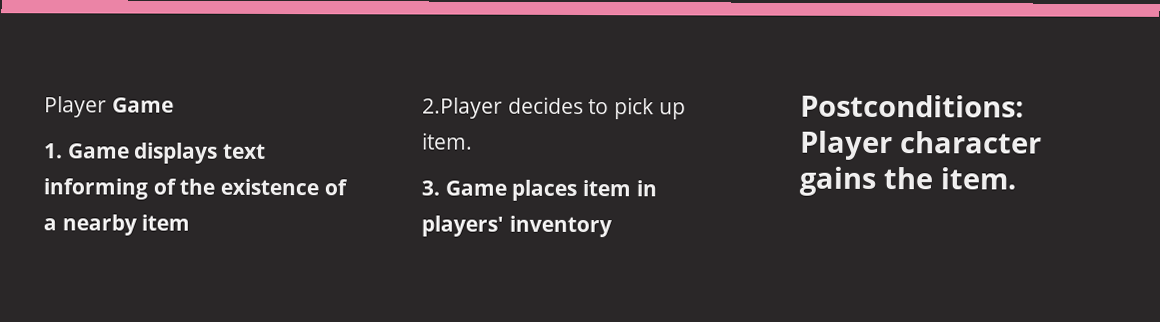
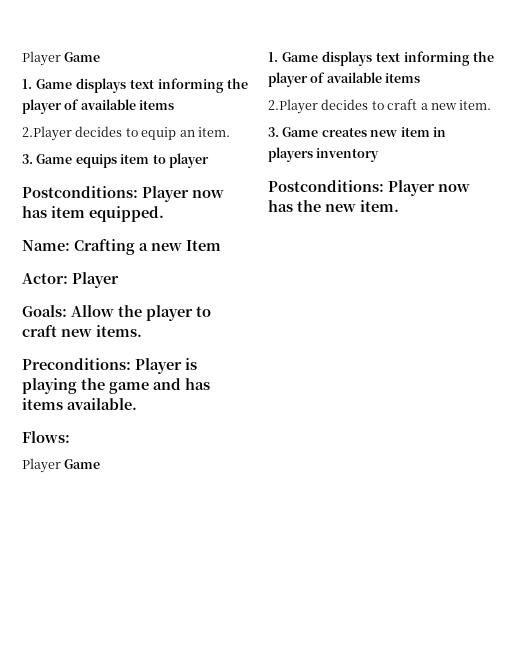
[44,96,174,118] [44,142,267,164] [43,178,348,200] [43,214,191,236] [422,96,686,120] [422,132,473,150] [421,179,578,201] Player Game // 1. Game displays text informing of the existence of a nearby item // 2.Player decides to pick up item. // 3. Game places -> [22,51,101,66] [22,78,248,93] [22,99,175,114] [22,126,230,141] [22,153,209,168] [22,186,224,202] [22,206,164,222] [22,239,221,255] [22,272,119,288] [22,305,211,321] [22,325,142,337] [22,358,197,374] [22,378,210,394] [22,398,137,410] [22,431,70,443] [22,458,101,473] [268,51,494,66] [268,72,421,87] [268,99,492,114] [268,127,398,137] Player Game // 1. Game displays text informing the player of available items // 2.Player decides to equip an item. // 3. Game equips item to player // Postconditions: Player now has item equipped. // Name: Crafting a new Item // Actor: Player // Goals: Allow the player to craft new items. // Preconditions: Player is playing the game and has items available. // Flows: // Player Game // 1. Game displays text informing the player of available items // 2.Player decides to craft a new item. // 3. Game creates new
[421,215,504,237] players' -> [268,147,313,162] players
[900,131,1042,154] [799,166,933,196] character gains the -> [438,184,470,192] [268,200,356,212] now has the new

